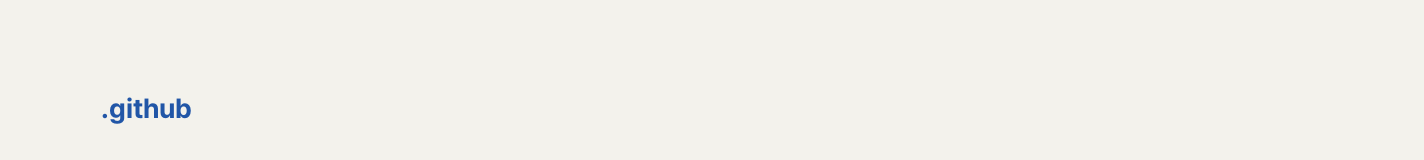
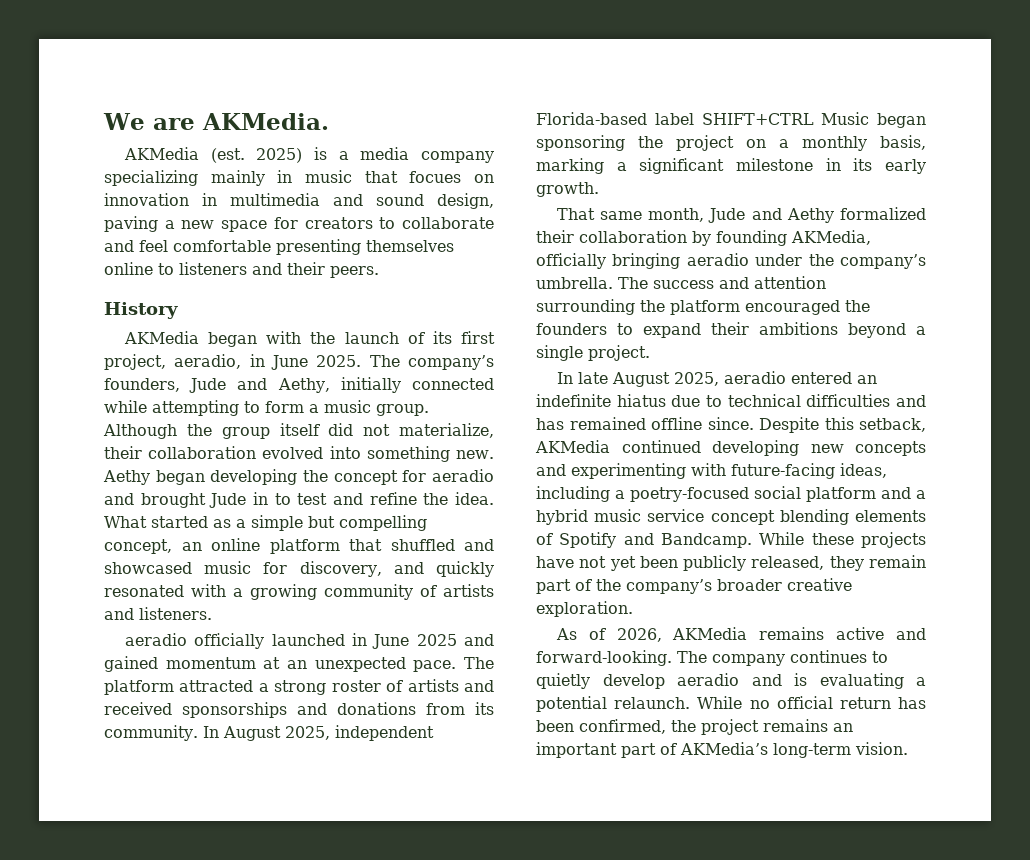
[101,97,192,124] .github -> [103,113,329,130] [123,147,494,163] [104,170,495,186] [104,193,494,209] [104,216,494,232] [104,239,454,255] [104,262,379,278] [104,302,178,319] [123,331,495,347] [104,354,494,370] [104,377,494,393] [104,400,429,416] [103,423,494,439] [104,446,495,462] [103,469,494,485] [104,492,494,508] [104,515,427,531] [104,538,494,554] [104,561,494,577] [104,584,494,600] [104,607,212,620] [124,633,495,649] [104,656,494,672] [104,679,494,695] [104,702,494,718] [104,725,434,741] [536,112,926,128] [536,135,926,151] [536,158,926,174] [536,182,599,197] [556,207,926,223] [536,230,871,246] [536,253,926,269] [536,276,826,289] [536,299,870,315] [536,322,926,338] [536,345,650,361] [556,371,877,387] [536,394,926,407] [536,417,926,433] [535,440,926,456] [536,463,887,479] [536,486,926,502] [536,509,926,525] [536,532,926,548] [536,555,926,571] [536,578,852,594] [536,601,633,617] [555,627,926,642] [536,650,888,666] [536,673,926,689] [536,696,926,712] [536,719,853,735] [536,742,908,758] We are AKMedia. // AKMedia (est. 2025) is a media company specializing mainly in music that focues on innovation in multimedia and sound design, paving a new space for creators to collaborate and feel comfortable presenting themselves online to listeners and their peers. // History // AKMedia began with the launch of its first project, aeradio, in June 2025. The company’s founders, Jude and Aethy, initially connected while attempting to form a music group. Although the group itself did not materialize, their collaboration evolved into something new. Aethy began developing the concept for aeradio and brought Jude in to test and refine the idea. What started as a simple but compelling concept, an online platform that shuffled and showcased music for discovery, and quickly resonated with a growing community of artists and listeners. // aeradio officially launched in June 2025 and gained momentum at an unexpected pace. The platform attracted a strong roster of artists and received sponsorships and donations from its community. In August 2025, independent Florida-based label SHIFT+CTRL Music began sponsoring the project on a monthly basis, marking a significant milestone in its early growth. // That same month, Jude and Aethy formalized their collaboration by founding AKMedia, officially bringing aeradio under the company’s umbrella. The success and attention surrounding the platform encouraged the founders to expand their ambitions beyond a single project. // In late August 2025, aeradio entered an indefinite hiatus due to technical difficulties and has remained offline since. Despite this setback, AKMedia continued developing new concepts and experimenting with future-facing ideas, including a poetry-focused social platform and a hybrid music service concept blending elements of Spotify and Bandcamp. While these projects have not yet been publicly released, they remain part of the company’s broader creative exploration. // As of 2026, AKMedia remains active and forward-looking. The company continues to quietly develop aeradio and is evaluating a potential relaunch. While no official return has been confirmed, the project remains an important part of AKMedia’s long-term vision.

